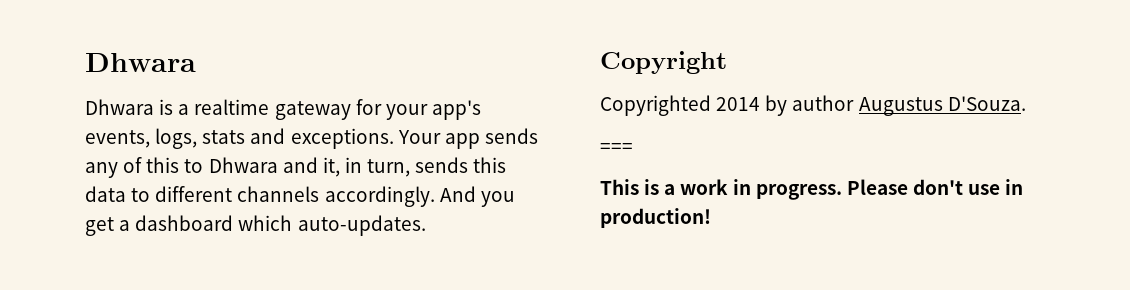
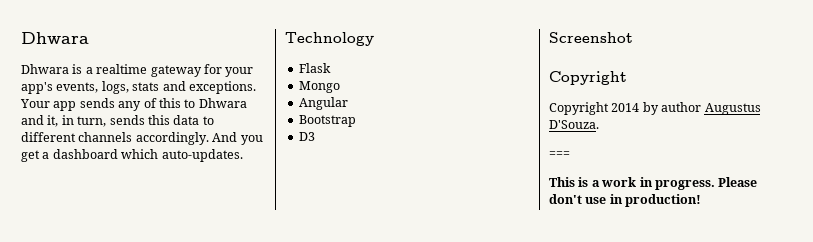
(426, 225) none -> [285,32,374,46] [298,63,331,73] [298,81,340,93] [298,97,348,110] [298,115,356,127] [298,132,315,141] [549,32,633,43] // Technology // Flask // Mongo // Angular // Bootstrap // D3 // Screenshot
[600,95,711,116] Copyrighted -> [549,102,609,115] Copyright

